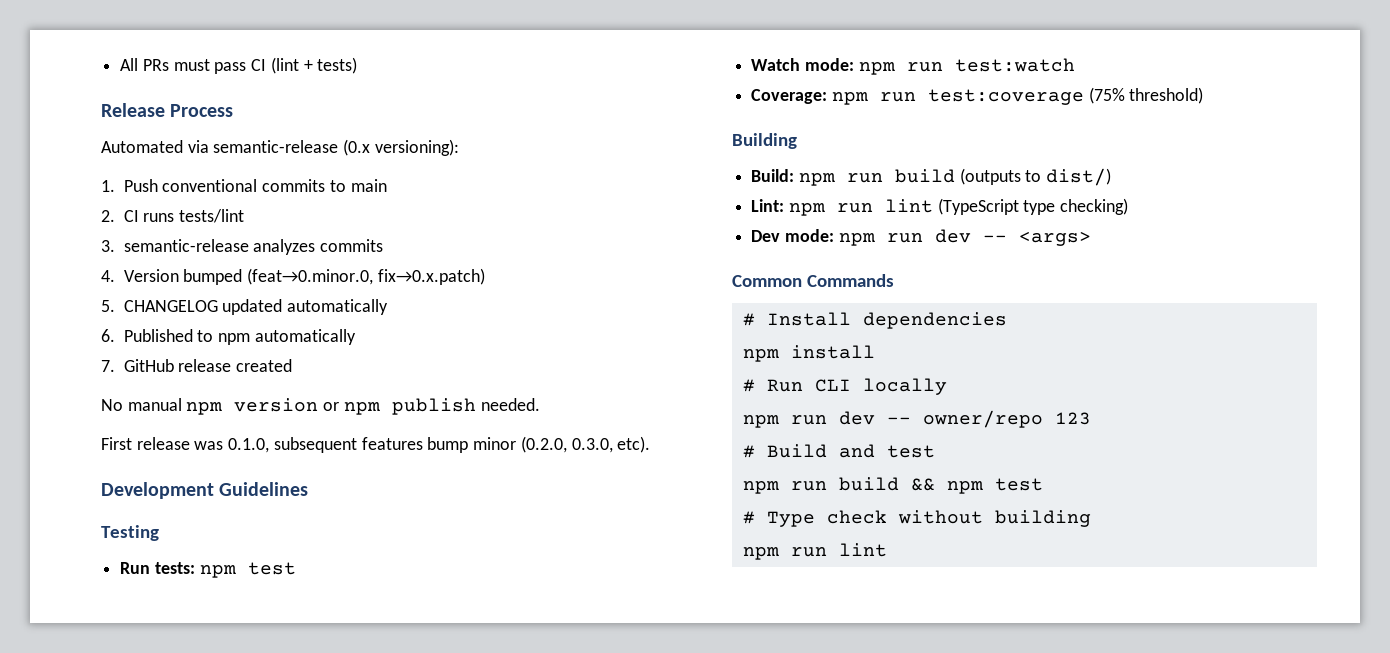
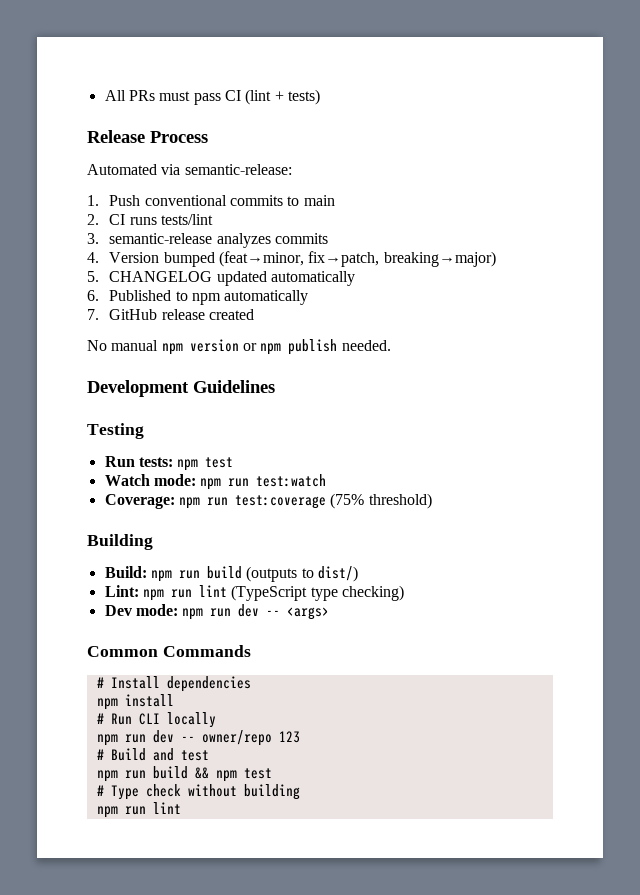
[213,139,459,156] semantic-release (0.x versioning): -> [184,164,292,175] semantic-release:
[247,268,485,285] (feat→0.minor.0, fix→0.x.patch) -> [218,251,496,267] (feat→minor, fix→patch, breaking→major)
[101,436,651,453] // First release was 0.1.0, subsequent features bump minor (0.2.0, 0.3.0, etc). -> (391, 345) none

